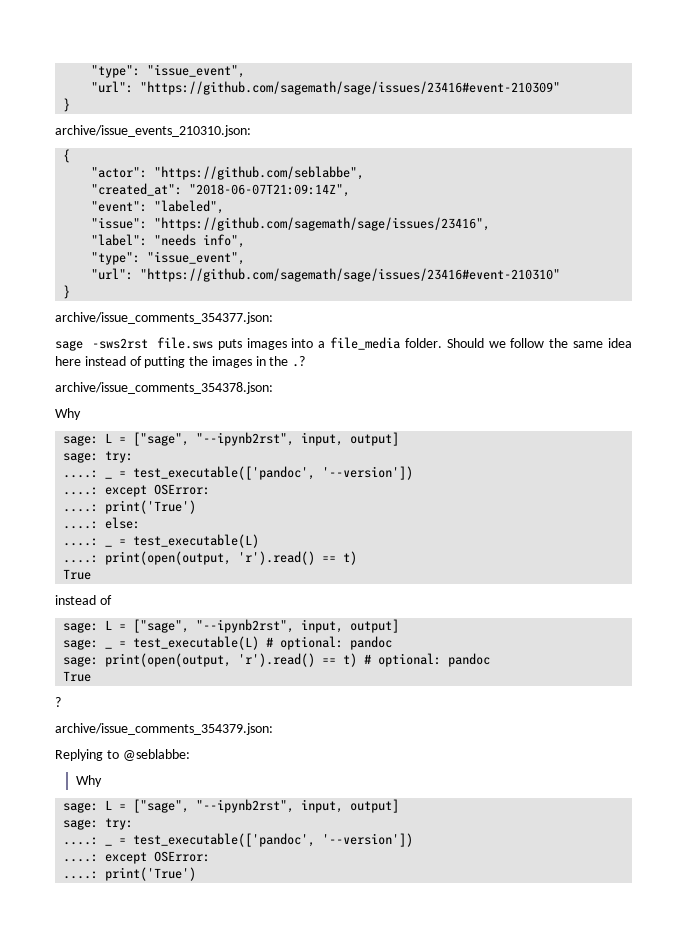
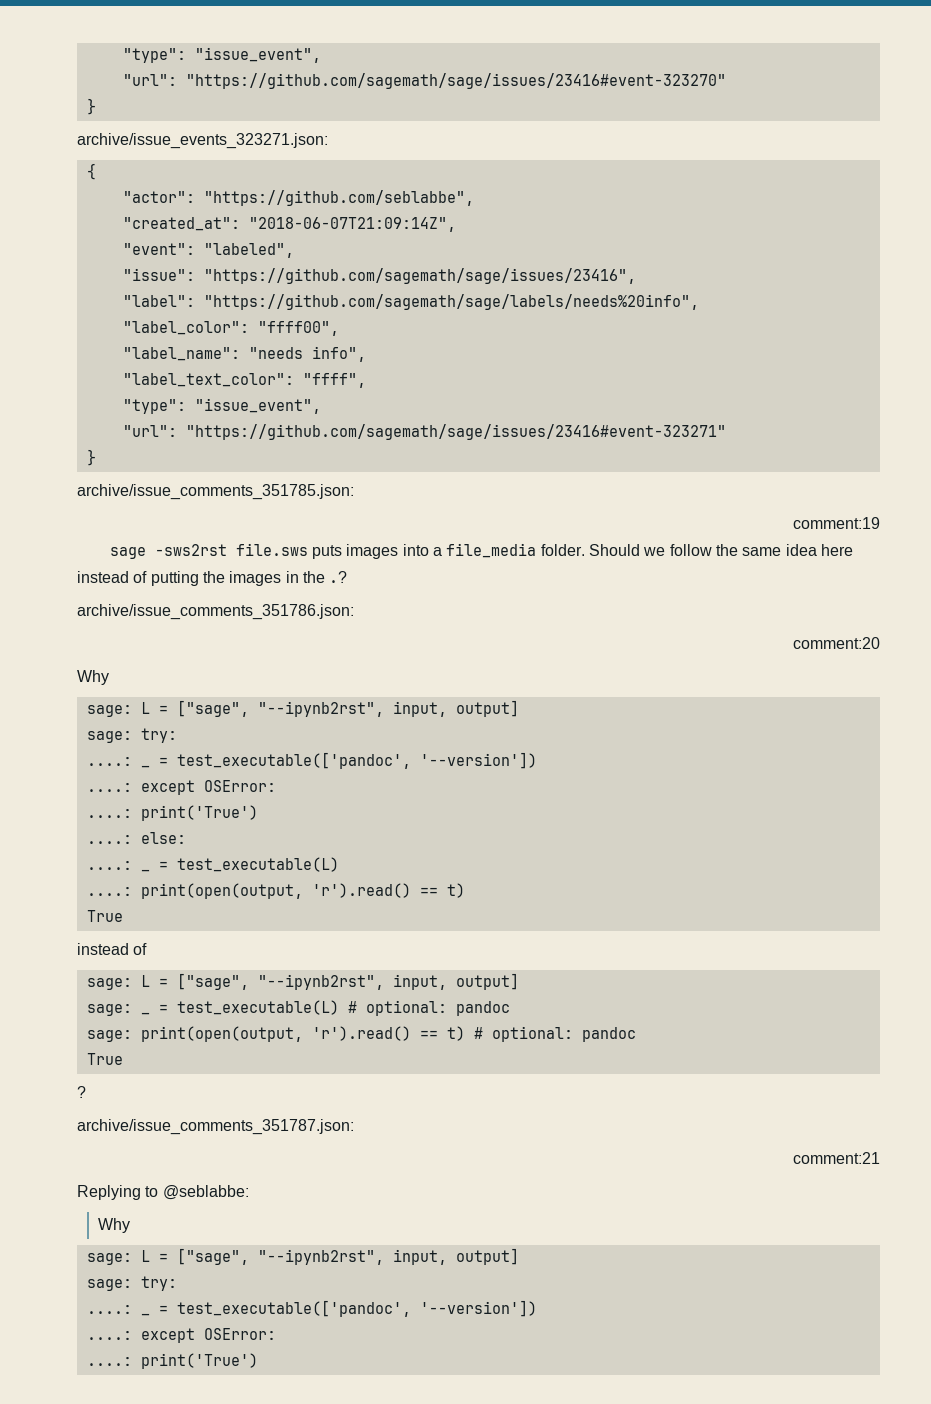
[91,64,246,78] [91,81,561,95] [63,98,71,112] [55,125,251,137] "type": "issue_event", // "url": "https://github.com/sagemath/sage/issues/23416#event-210309" // } // archive/issue_events_210310.json: -> [122,47,321,63] [122,73,726,89] [86,98,96,115] [77,133,328,149] "type": "issue_event", // "url": "https://github.com/sagemath/sage/issues/23416#event-323270" // } // archive/issue_events_323271.json:
(148, 240) none -> [203,294,699,310] [122,321,339,336] [122,347,240,361] "https://github.com/sagemath/sage/labels/needs%20info", // "label_color": "ffff00", // "label_name":
[91,251,246,265] [91,268,561,282] [63,285,71,299] [55,312,273,324] // "type": "issue_event", // "url": "https://github.com/sagemath/sage/issues/23416#event-210310" // } // archive/issue_comments_354377.json: -> [122,373,366,388] [122,398,321,414] [122,424,726,440] [86,449,96,466] [77,484,354,500] [793,517,880,529] // "label_text_color": "ffff", // "type": "issue_event", // "url": "https://github.com/sagemath/sage/issues/23416#event-323271" // } // archive/issue_comments_351785.json: // comment:19
[55,382,273,394] archive/issue_comments_354378.json: -> [77,604,354,620] [793,637,880,649] archive/issue_comments_351786.json: // comment:20
[55,723,273,735] archive/issue_comments_354379.json: -> [77,1119,354,1135] [793,1152,880,1164] archive/issue_comments_351787.json: // comment:21

